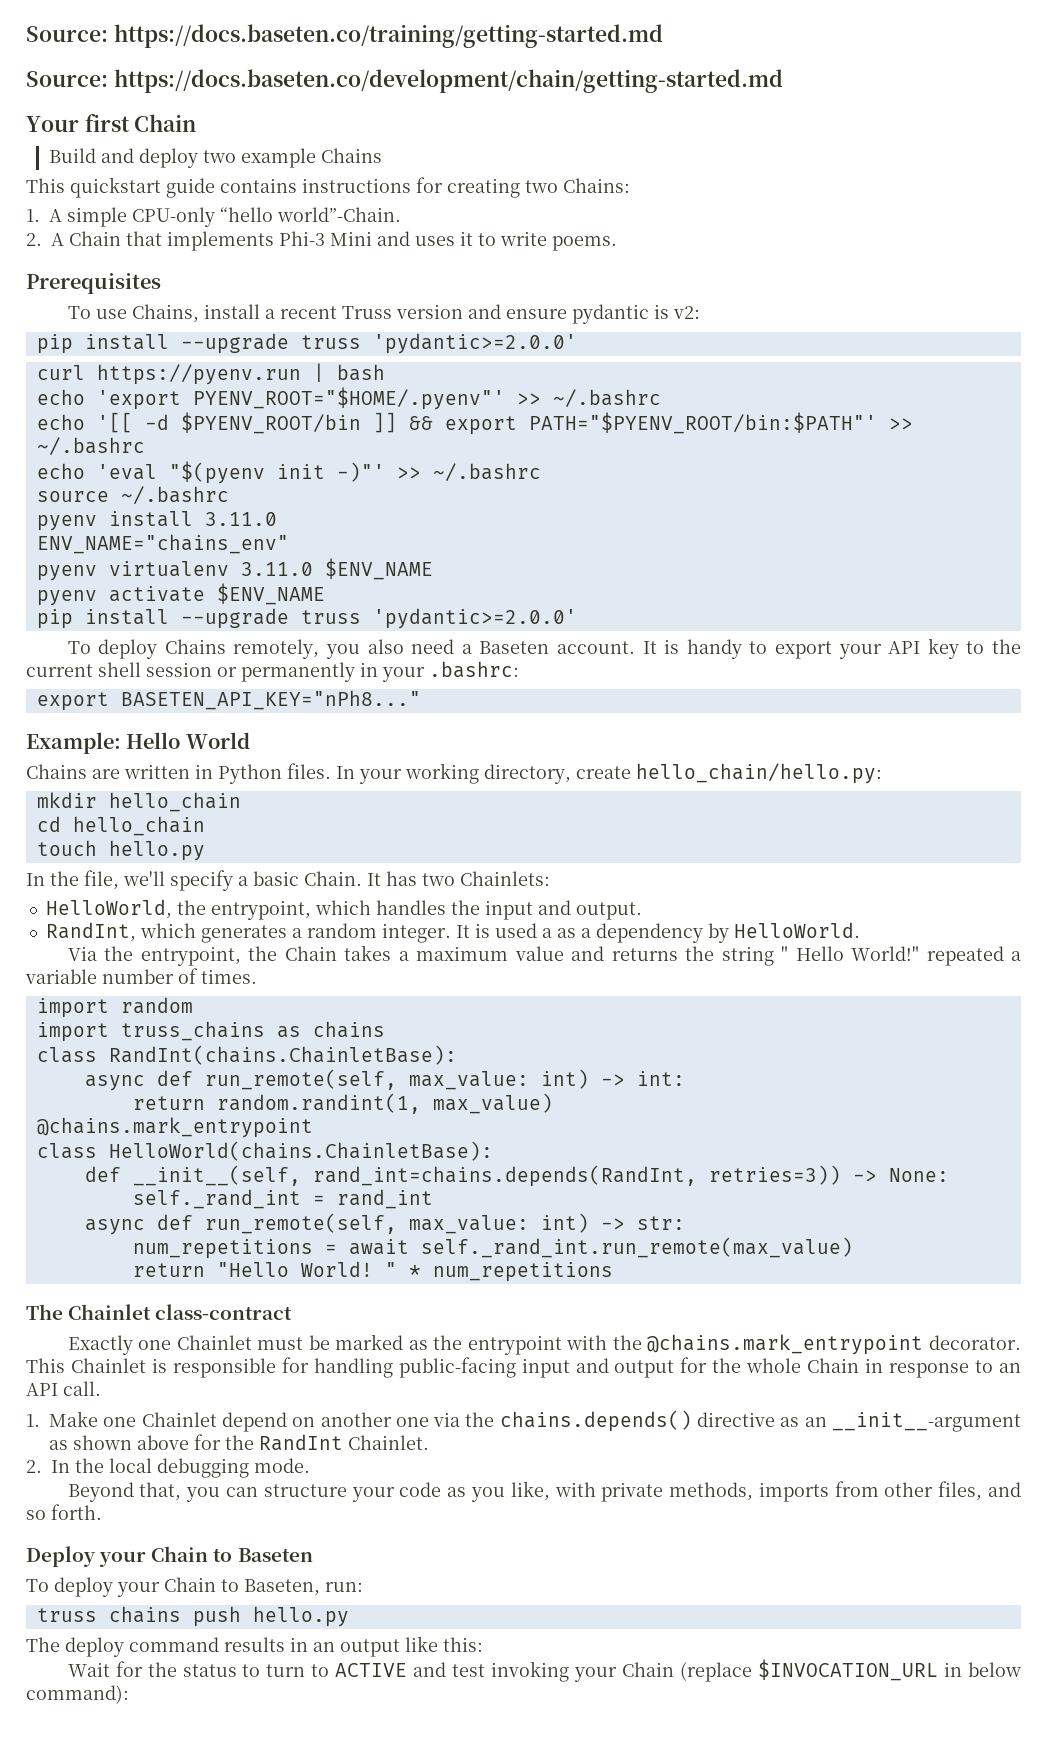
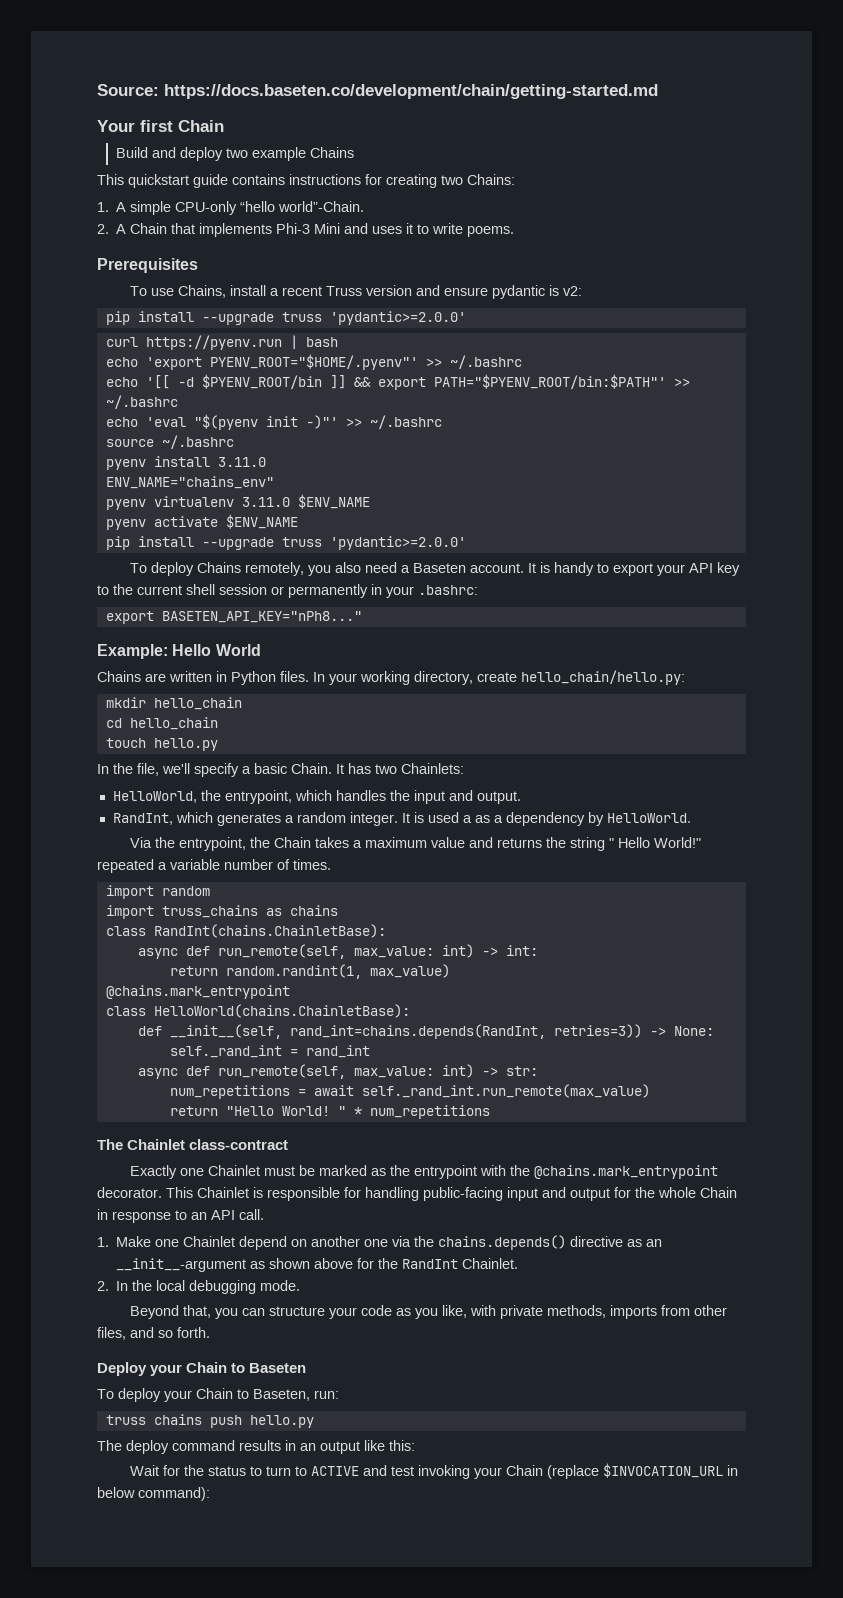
[26,24,663,48] [26,71,108,87] Source: https://docs.baseten.co/training/getting-started.md // Source: -> [97,84,159,96] Source:

